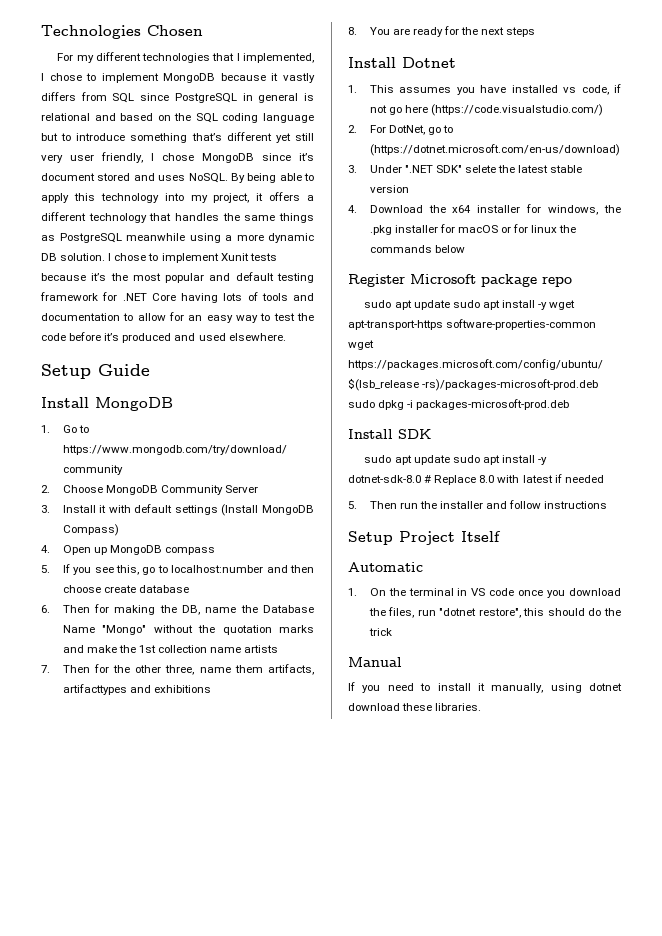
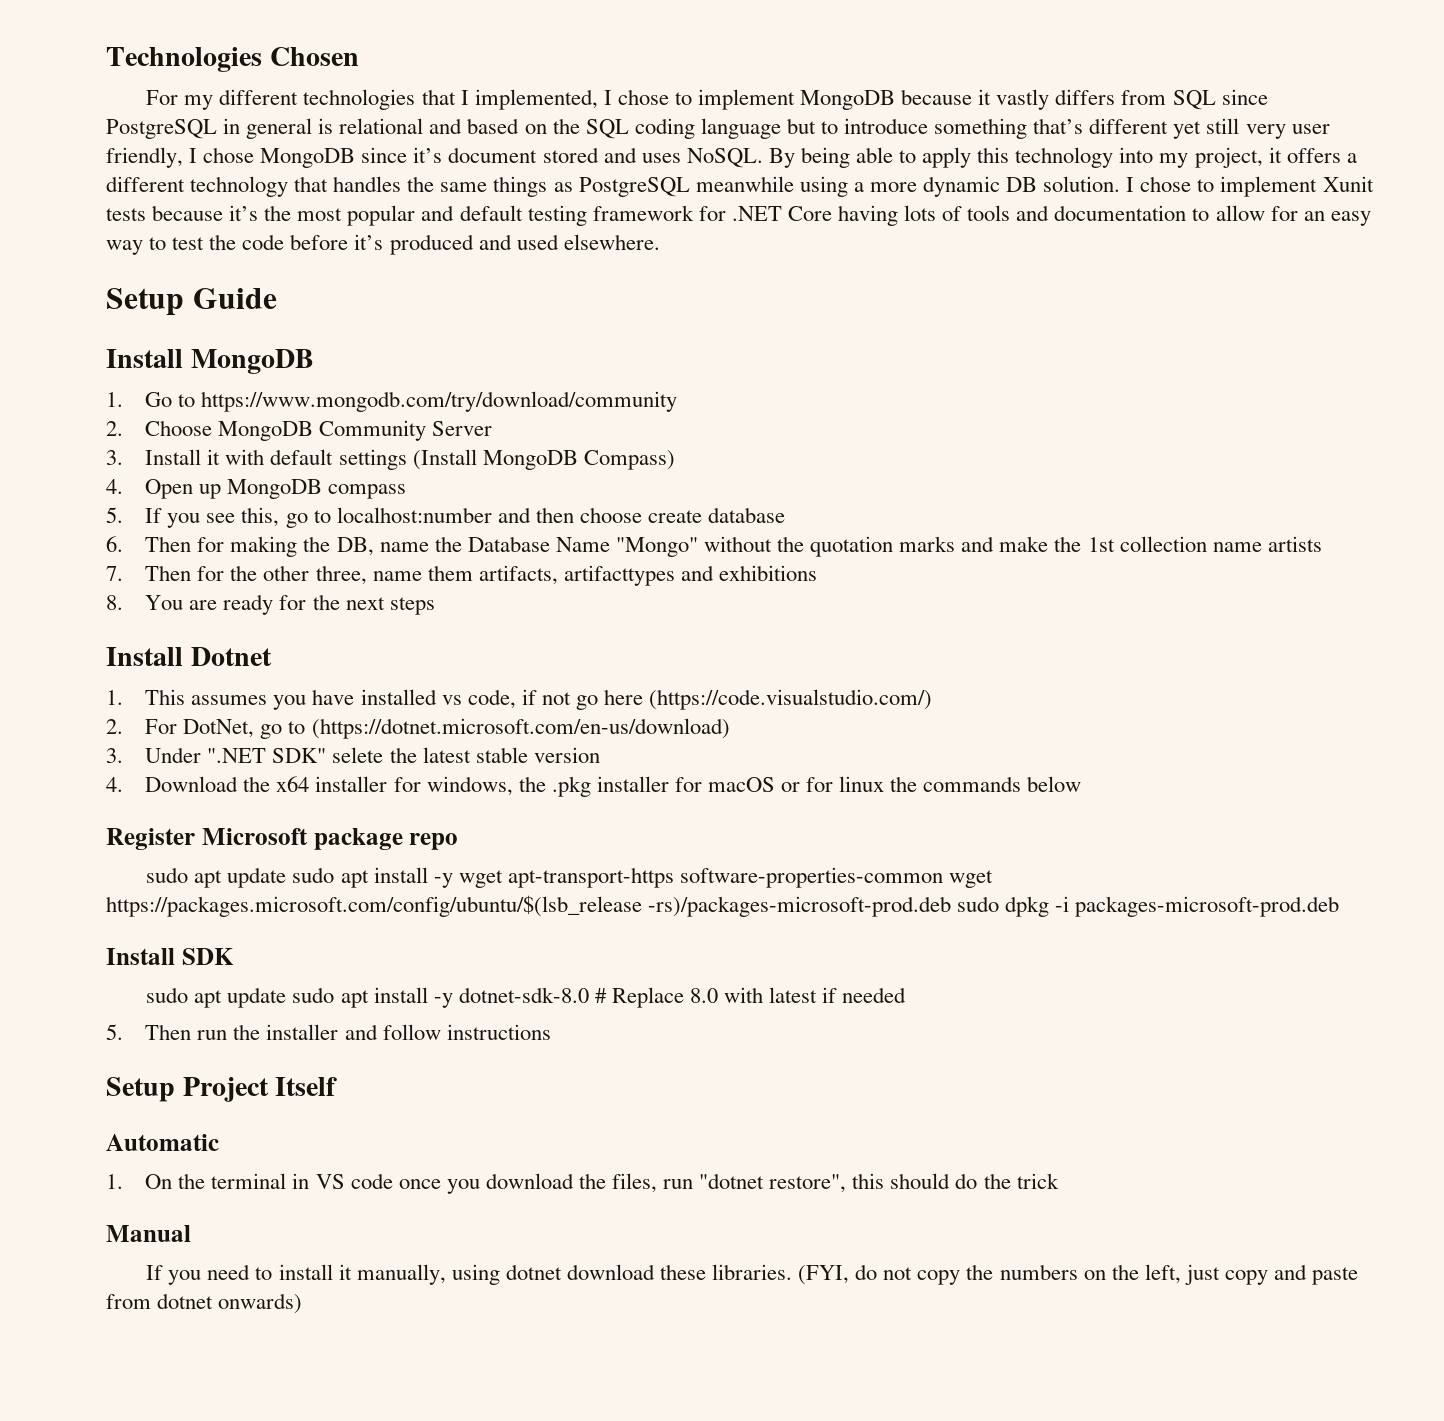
(482, 707) none -> [798,1264,1359,1285] [106,1293,303,1314] (FYI, do not copy the numbers on the left, just copy and paste from dotnet onwards)

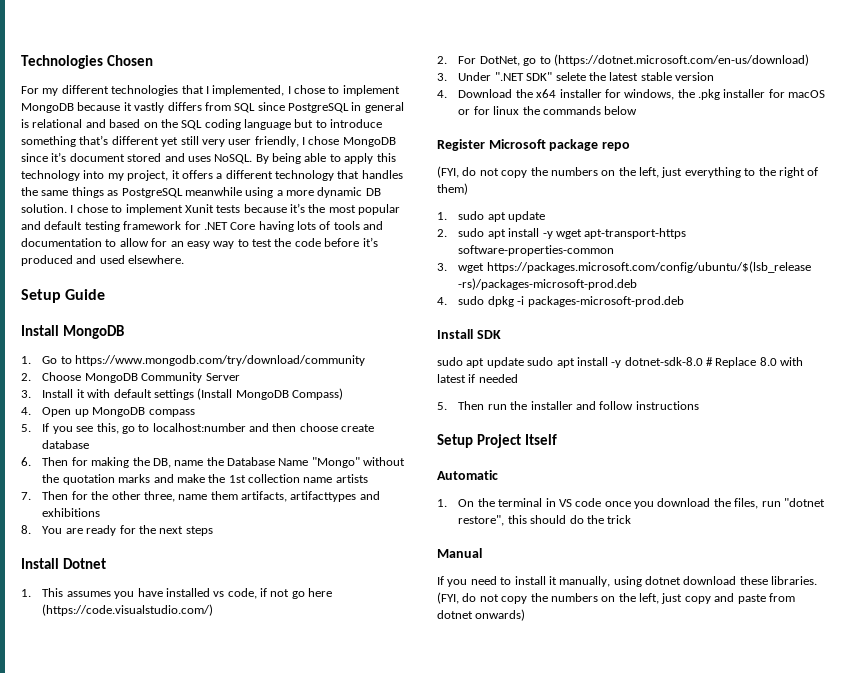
[146,867,287,888] sudo apt update -> [437,166,819,178] [437,183,468,195] [437,211,546,222] [437,229,447,237] (FYI, do not copy the numbers on the left, just everything to the right of them) // 1. sudo apt update // 2.
(943, 877) none -> [437,263,447,271] // 3.
(952, 906) none -> [437,297,447,305] // 4.

